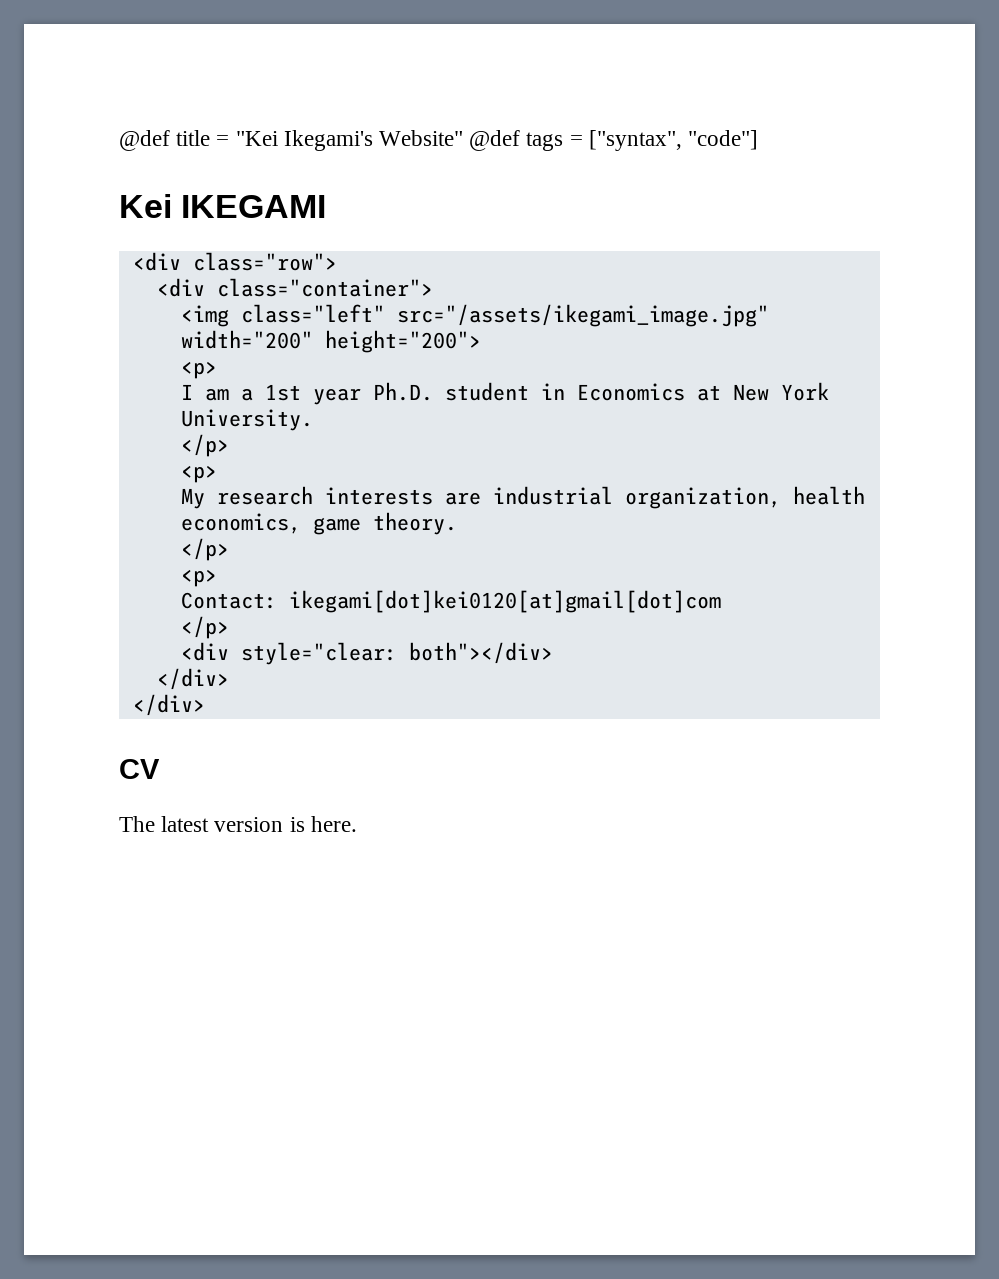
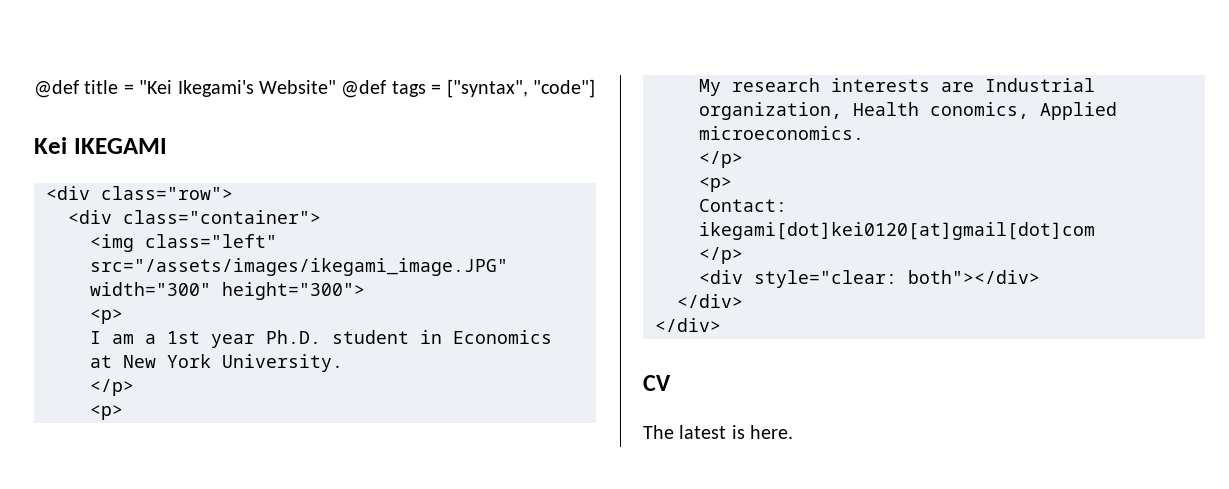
[396,304,769,327] [180,330,481,353] src="/assets/ikegami_image.jpg" width="200" height="200"> -> [90,258,508,276] [90,282,365,300] src="/assets/images/ikegami_image.JPG" width="300" height="300">
[492,486,865,509] [180,512,457,535] industrial organization, health economics, game theory. -> [985,78,1095,92] [699,102,1117,120] [699,126,864,140] Industrial organization, Health conomics, Applied microeconomics.
[214,817,284,832] version -> (727, 432) none

